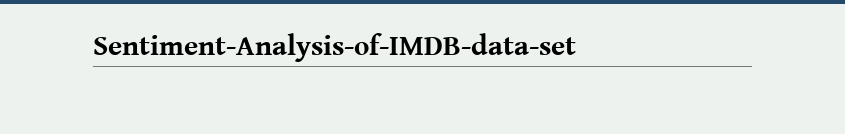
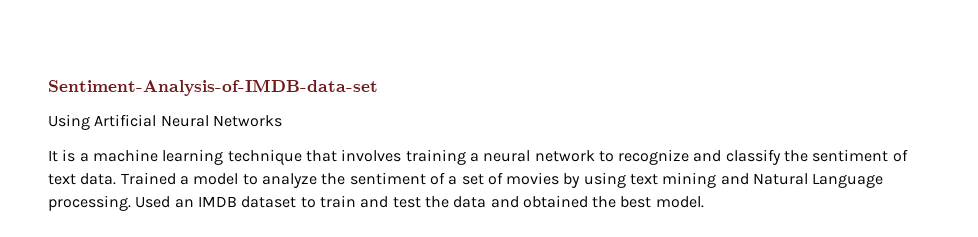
(576, 47) none -> [48,114,282,130] [48,149,908,165] [48,172,884,188] [48,195,704,211] // Using Artificial Neural Networks // It is a machine learning technique that involves training a neural network to recognize and classify the sentiment of text data. Trained a model to analyze the sentiment of a set of movies by using text mining and Natural Language processing. Used an IMDB dataset to train and test the data and obtained the best model.

